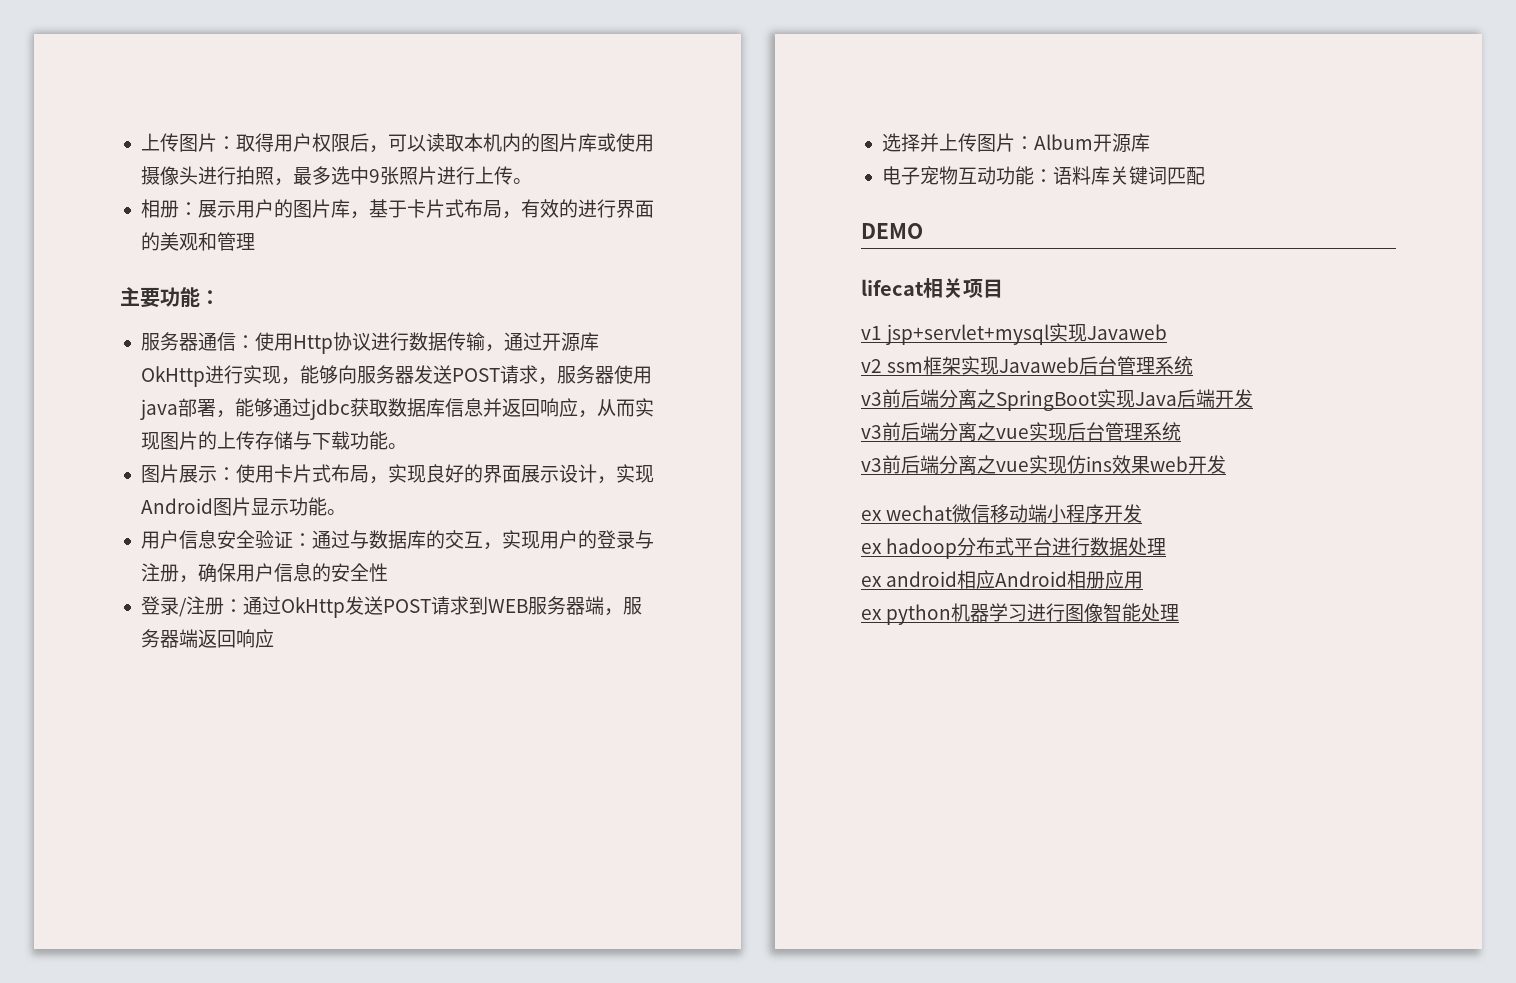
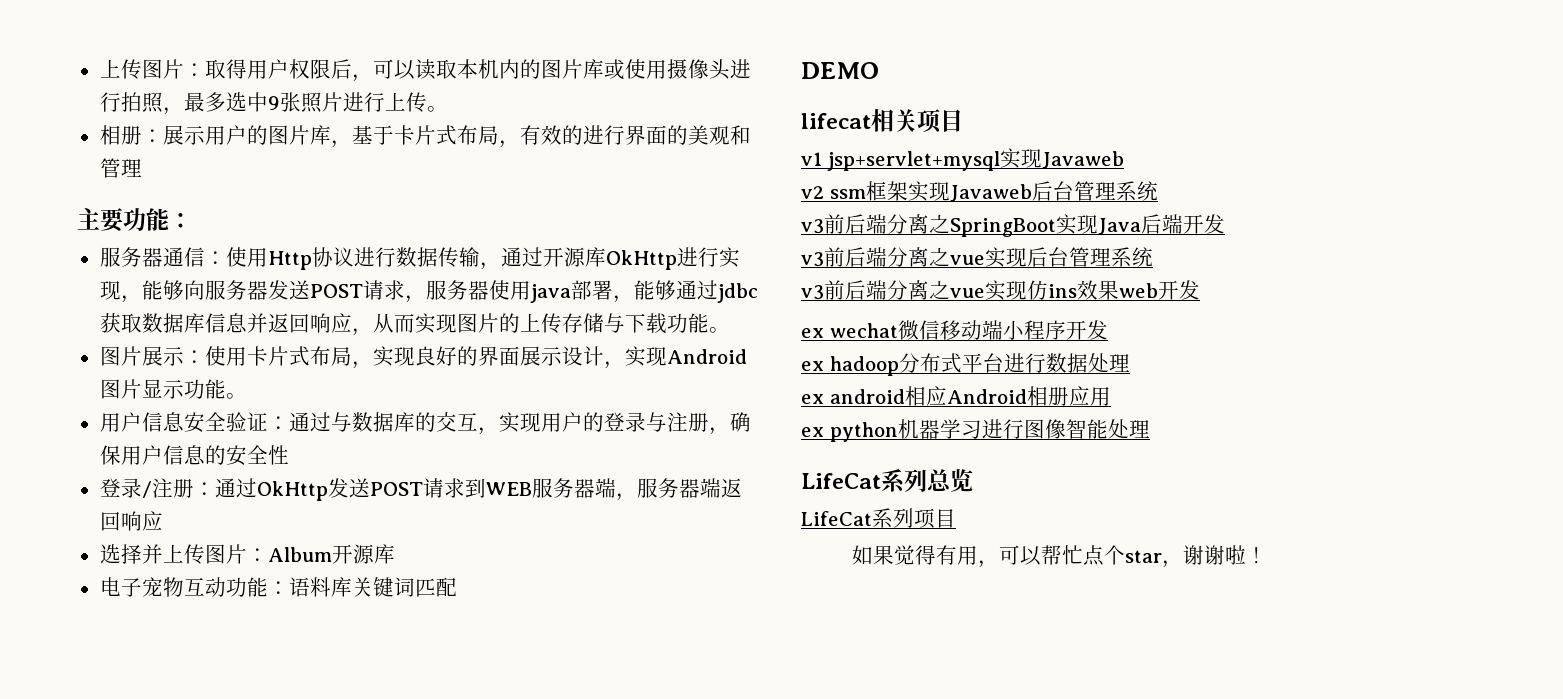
(1180, 612) none -> [801,469,973,493] [801,508,956,529] [851,545,1267,568] // LifeCat系列总览 // LifeCat系列项目 // 如果觉得有用，可以帮忙点个star，谢谢啦！

